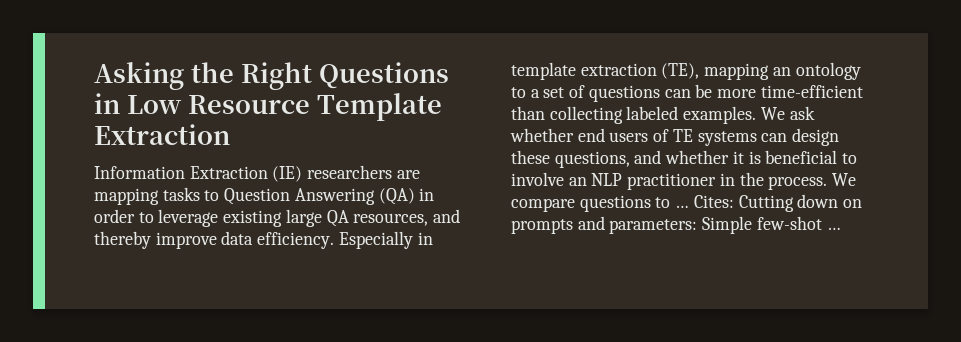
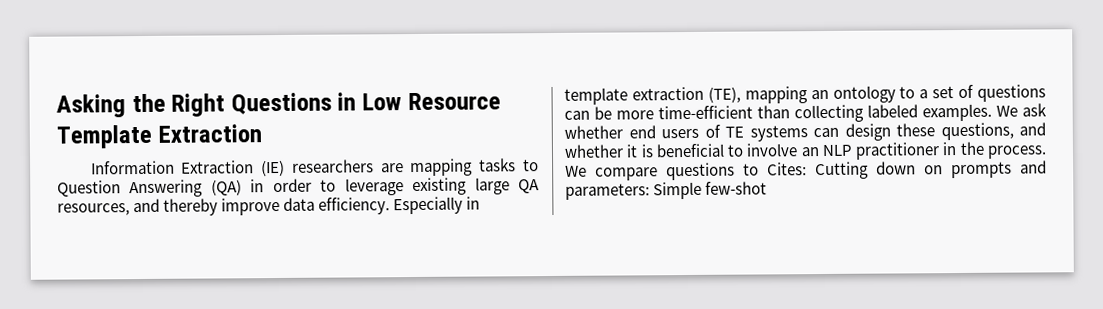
[675,205,690,208] … -> (759, 169) none
[826,227,841,230] … -> (768, 188) none

